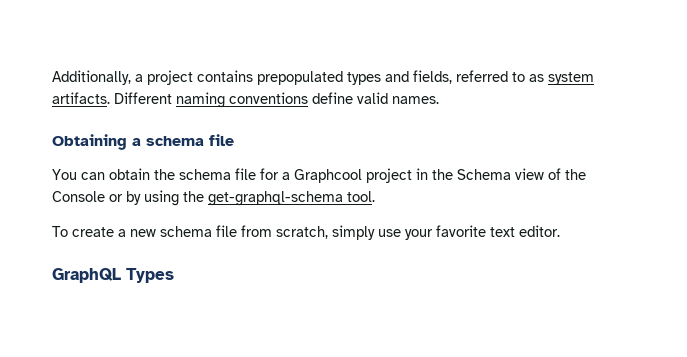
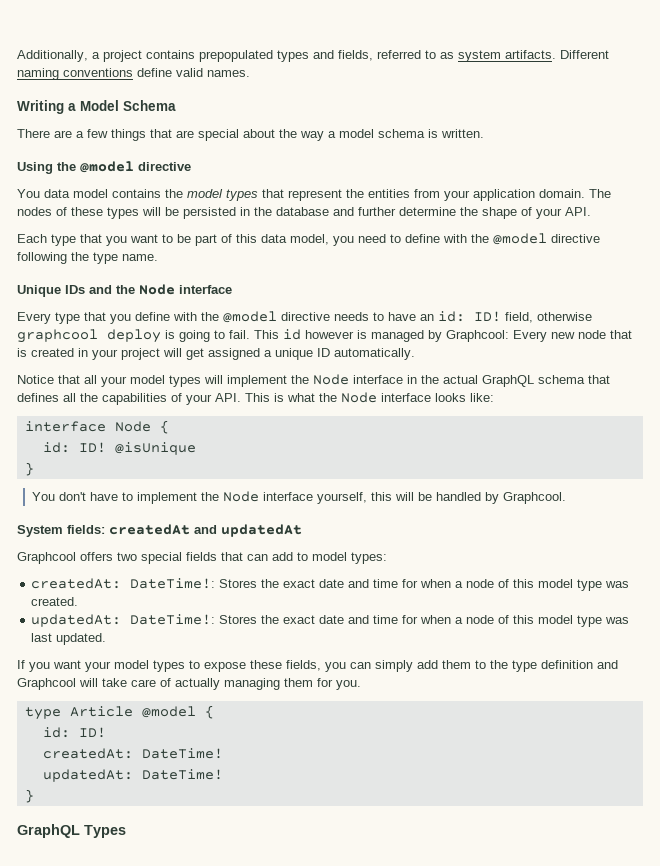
[52,134,234,150] [52,168,586,183] [52,190,375,206] [52,225,560,240] Obtaining a schema file // You can obtain the schema file for a Graphcool project in the Schema view of the Console or by using the get-graphql-schema tool. // To create a new schema file from scratch, simply use your favorite text editor. -> [17,100,176,114] [17,129,484,141] [17,161,191,174] [17,189,611,201] [17,207,591,219] [17,233,600,246] [17,252,158,264] [17,284,232,297] [17,311,592,324] [17,329,632,343] [17,348,415,360] [17,374,610,387] [17,392,494,405] [24,420,169,434] [42,442,196,455] [24,462,34,476] [31,491,566,504] [17,524,302,537] [17,552,387,564] [31,578,630,591] [31,597,79,606] [31,614,630,627] [31,633,107,645] [17,660,618,672] [17,678,361,690] [24,705,214,720] [42,727,106,738] [42,748,223,759] [42,769,223,782] [24,789,34,803] Writing a Model Schema // There are a few things that are special about the way a model schema is written. // Using the @model directive // You data model contains the model types that represent the entities from your application domain. The nodes of these types will be persisted in the database and further determine the shape of your API. // Each type that you want to be part of this data model, you need to define with the @model directive following the type name. // Unique IDs and the Node interface // Every type that you define with the @model directive needs to have an id: ID! field, otherwise graphcool deploy is going to fail. This id however is managed by Graphcool: Every new node that is created in your project will get assigned a unique ID automatically. // Notice that all your model types will implement the Node interface in the actual GraphQL schema that defines all the capabilities of your API. This is what the Node interface looks like: // interface Node { // id: ID! @isUnique // } // You don't have to implement the Node interface yourself, this will be handled by Graphcool. // System fields: createdAt and updatedAt // Graphcool offers two special fields that can add to model types: // createdAt: DateTime!: Stores the exact date and time for when a node of this model type was created. // updatedAt: DateTime!: Stores the exact date and time for when a node of this model type was last updated. // If you want your model types to expose these fields, you can simply add them to the type definition and Graphcool will take care of actually managing them for you. // type Article @model { // id: ID! // createdAt: DateTime! // updatedAt: DateTime! // }

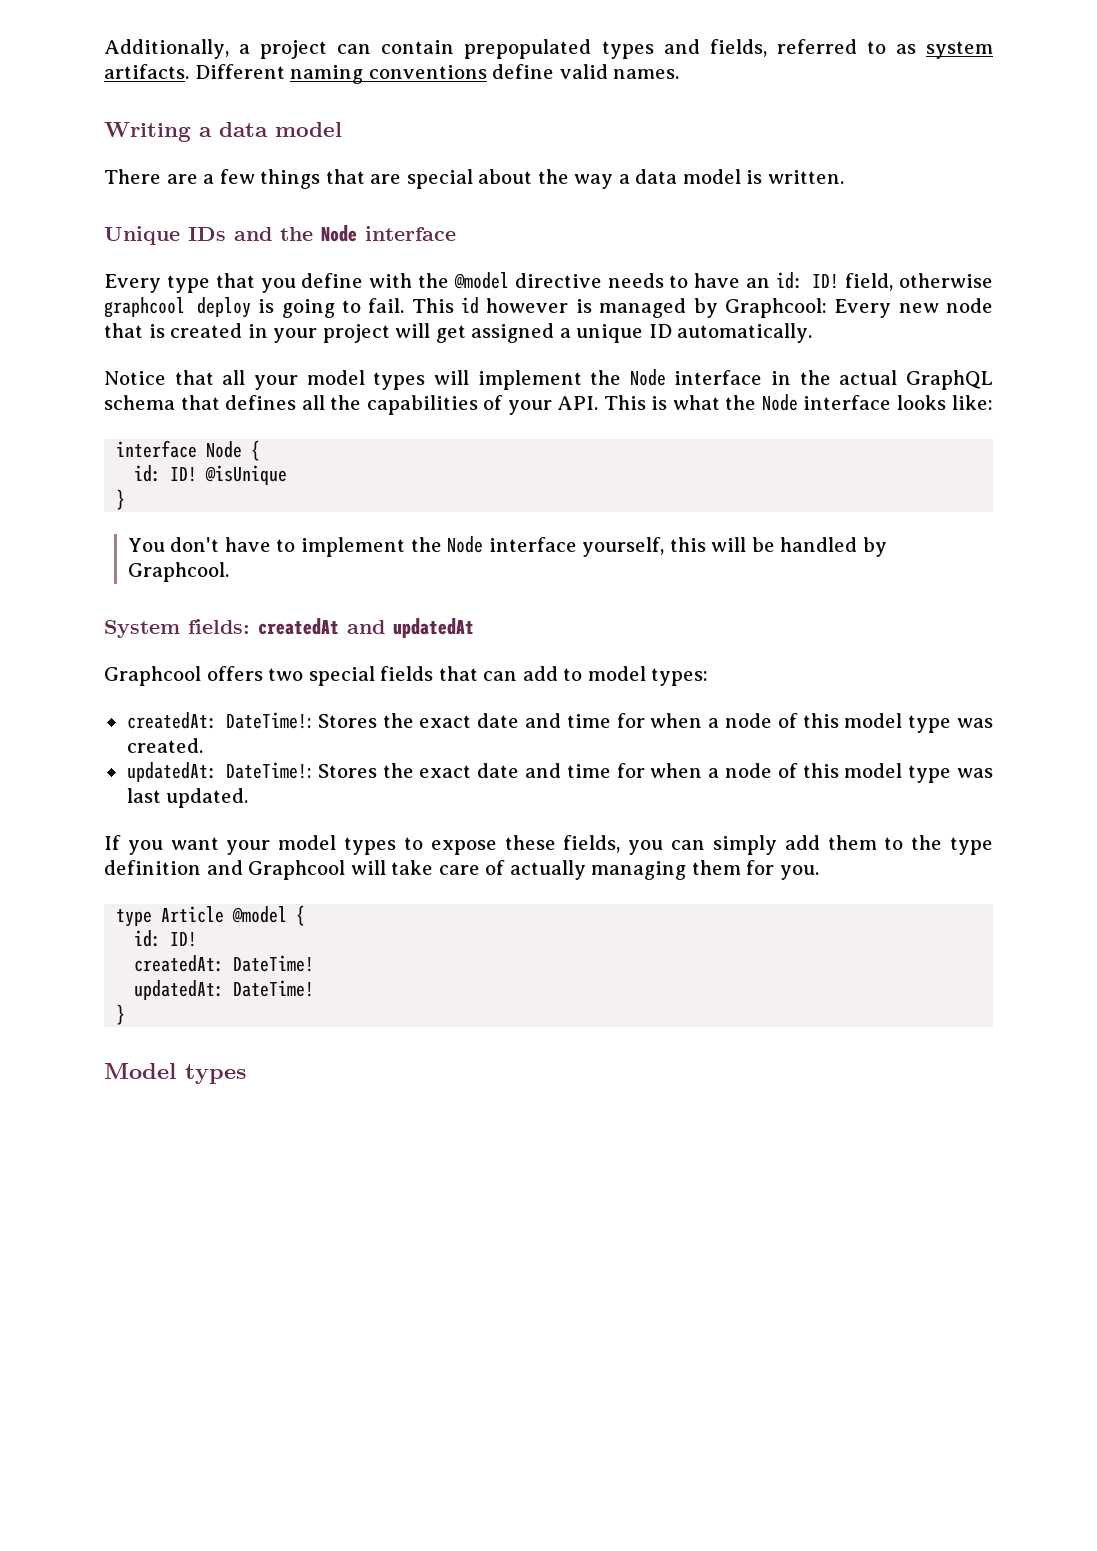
[146,50,195,59] contains -> [337,40,455,54] can contain
[80,100,176,111] Model Schema -> [219,122,342,137] data model
[339,129,425,138] model schema -> [635,169,741,184] data model
[17,161,191,174] [17,189,611,201] [17,207,591,219] [17,233,600,246] [17,252,158,264] // Using the @model directive // You data model contains the model types that represent the entities from your application domain. The nodes of these types will be persisted in the database and further determine the shape of your API. // Each type that you want to be part of this data model, you need to define with the @model directive following the type name. -> (845, 177) none
[17,824,126,838] GraphQL Types -> [104,1063,246,1084] Model types

